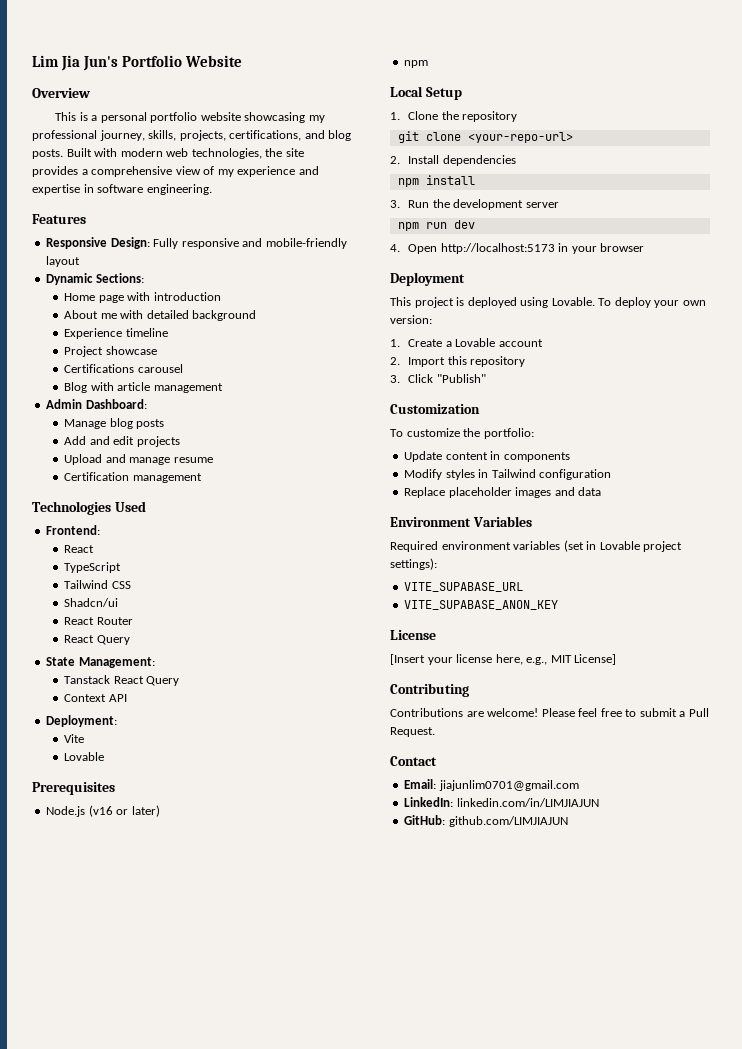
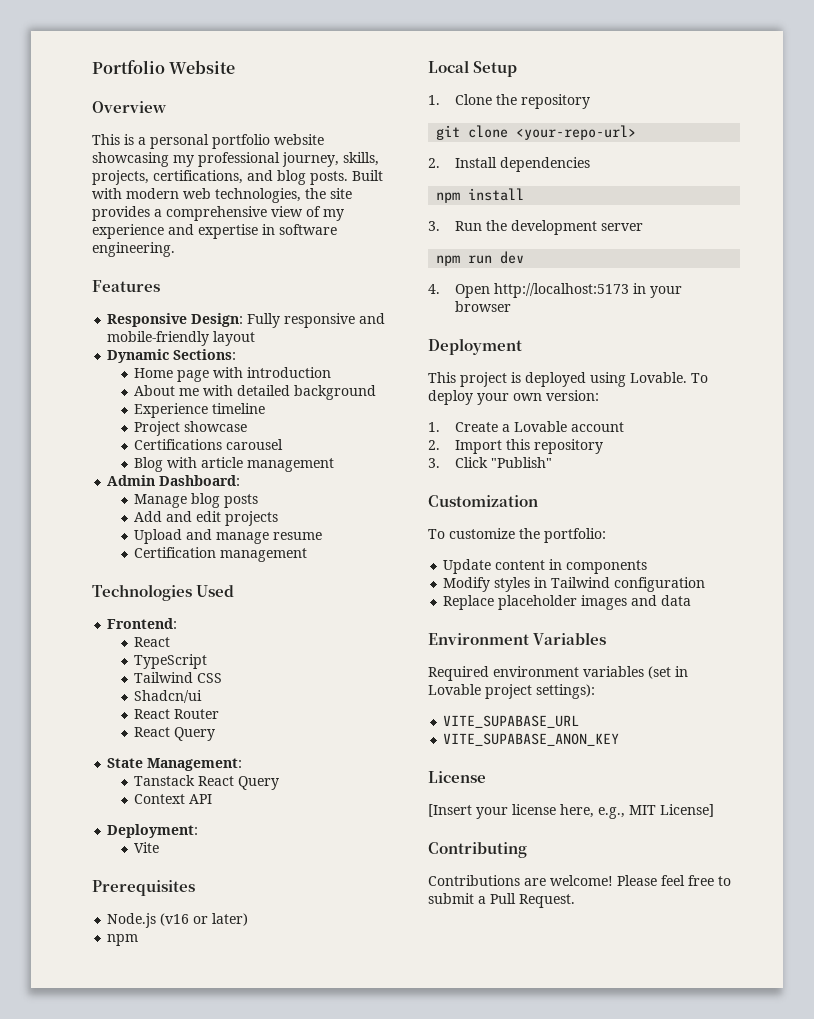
[32,55,118,71] Lim Jia Jun's -> (92, 67) none
[64,752,105,761] // Lovable -> (160, 847) none
[390,756,437,766] [404,779,579,791] [404,797,599,807] [404,815,568,827] // Contact // Email: jiajunlim0701@gmail.com // LinkedIn: linkedin.com/in/LIMJIAJUN // GitHub: github.com/LIMJIAJUN -> (575, 901) none

